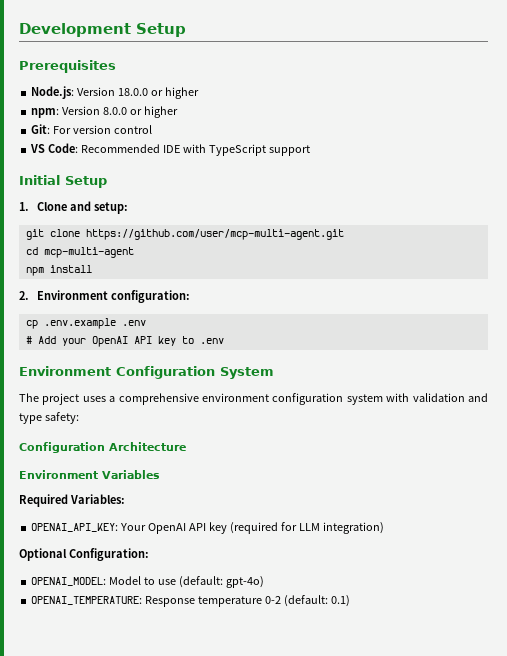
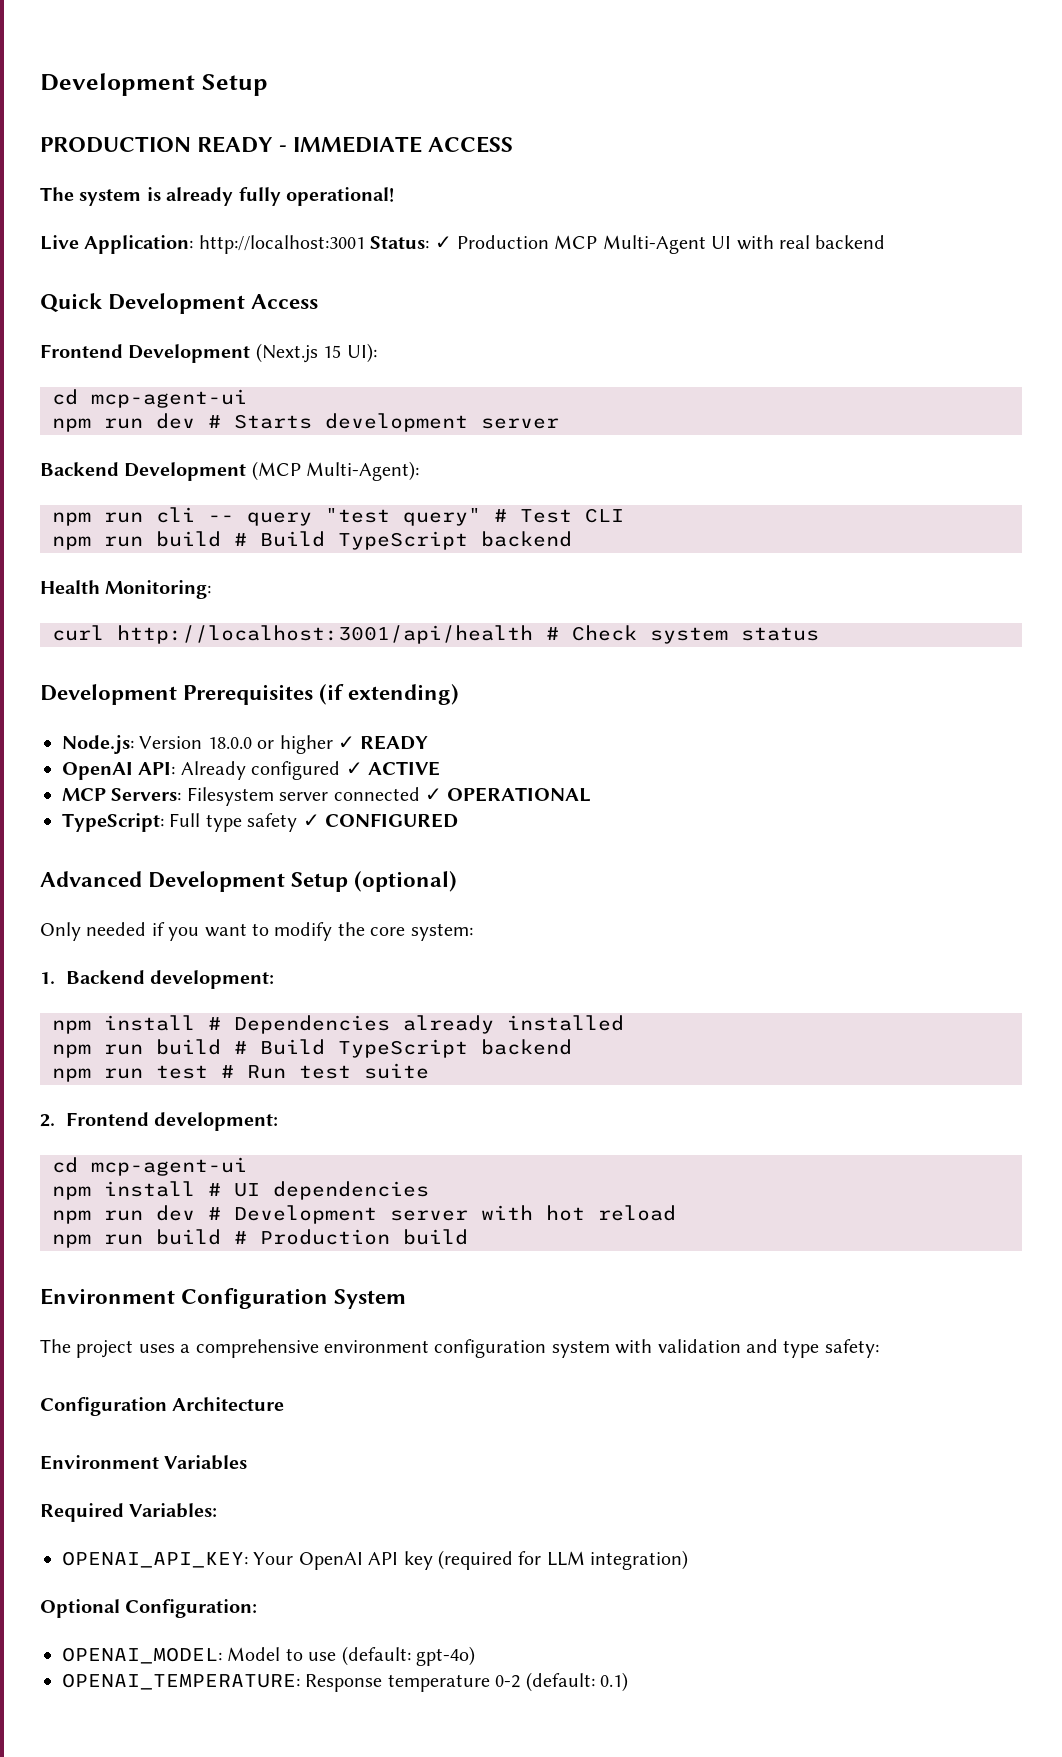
(186, 30) none -> [40,136,514,153] [40,187,394,206] [40,235,886,254] [40,293,319,314] [40,343,377,363] [52,389,247,408] [52,413,559,432] [40,461,420,481] [52,507,624,526] [52,531,572,550] [40,580,212,599] [52,625,819,644] [40,684,177,705] PRODUCTION READY - IMMEDIATE ACCESS // The system is already fully operational! // Live Application: http://localhost:3001 Status: ✓ Production MCP Multi-Agent UI with real backend // Quick Development Access // Frontend Development (Next.js 15 UI): // cd mcp-agent-ui // npm run dev # Starts development server // Backend Development (MCP Multi-Agent): // npm run cli -- query "test query" # Test CLI // npm run build # Build TypeScript backend // Health Monitoring: // curl http://localhost:3001/api/health # Check system status // Development
(116, 66) none -> [319,684,460,705] (if extending)
[31,106,178,118] [31,124,153,134] [30,143,310,156] [19,175,107,188] [19,201,128,214] [25,229,344,240] [25,247,134,258] [25,265,92,276] [19,290,190,303] [25,318,146,329] [25,336,224,347] // npm: Version 8.0.0 or higher // Git: For version control // VS Code: Recommended IDE with TypeScript support // Initial Setup // 1. Clone and setup: // git clone https://github.com/user/mcp-multi-agent.git // cd mcp-multi-agent // npm install // 2. Environment configuration: // cp .env.example .env // # Add your OpenAI API key to .env -> [338,735,429,750] [62,761,440,780] [62,787,592,806] [62,813,458,832] [40,871,458,892] [40,922,473,941] [40,970,275,989] [52,1015,624,1034] [52,1039,572,1058] [52,1063,429,1082] [40,1112,279,1131] [52,1157,247,1176] [52,1181,429,1200] [52,1205,676,1224] [52,1229,468,1248] ✓ READY // OpenAI API: Already configured ✓ ACTIVE // MCP Servers: Filesystem server connected ✓ OPERATIONAL // TypeScript: Full type safety ✓ CONFIGURED // Advanced Development Setup (optional) // Only needed if you want to modify the core system: // 1. Backend development: // npm install # Dependencies already installed // npm run build # Build TypeScript backend // npm run test # Run test suite // 2. Frontend development: // cd mcp-agent-ui // npm install # UI dependencies // npm run dev # Development server with hot reload // npm run build # Production build

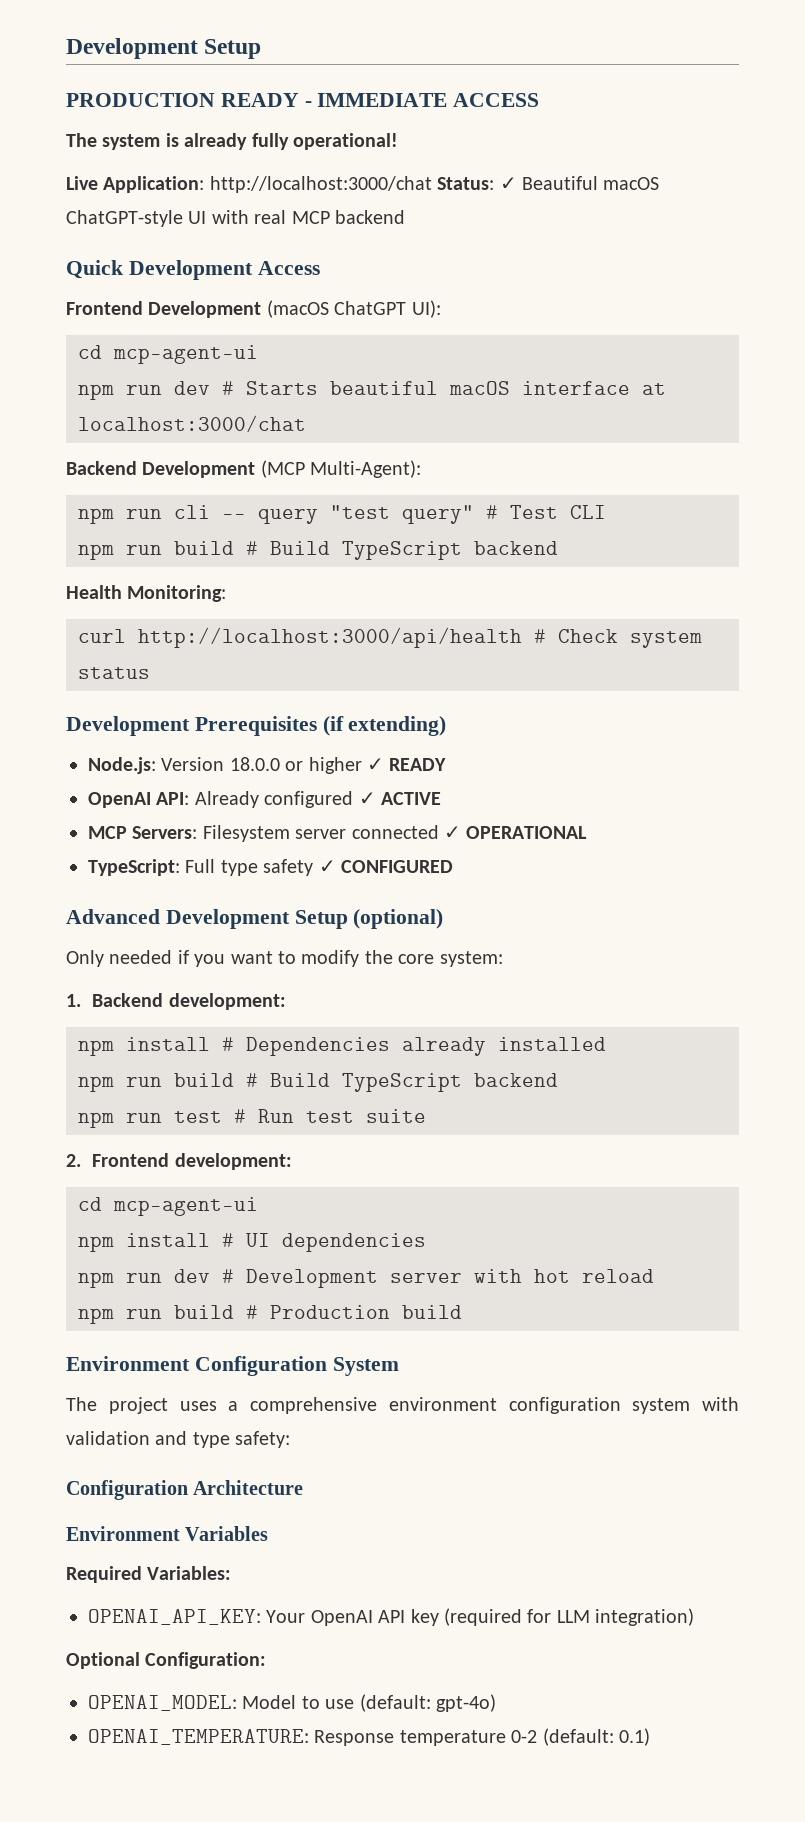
[198,235,365,254] http://localhost:3001 -> [209,176,432,193] http://localhost:3000/chat
[456,235,706,254] Production MCP Multi-Agent -> [522,176,660,190] [66,210,183,227] Beautiful macOS ChatGPT-style
(810, 242) none -> [291,211,330,224] MCP
[255,343,342,363] (Next.js 15 -> [266,300,407,318] (macOS ChatGPT
[325,413,559,432] development server -> [330,381,666,395] [78,415,306,432] beautiful macOS interface at localhost:3000/chat
[117,625,533,644] http://localhost:3001/api/health -> [138,627,522,648] http://localhost:3000/api/health

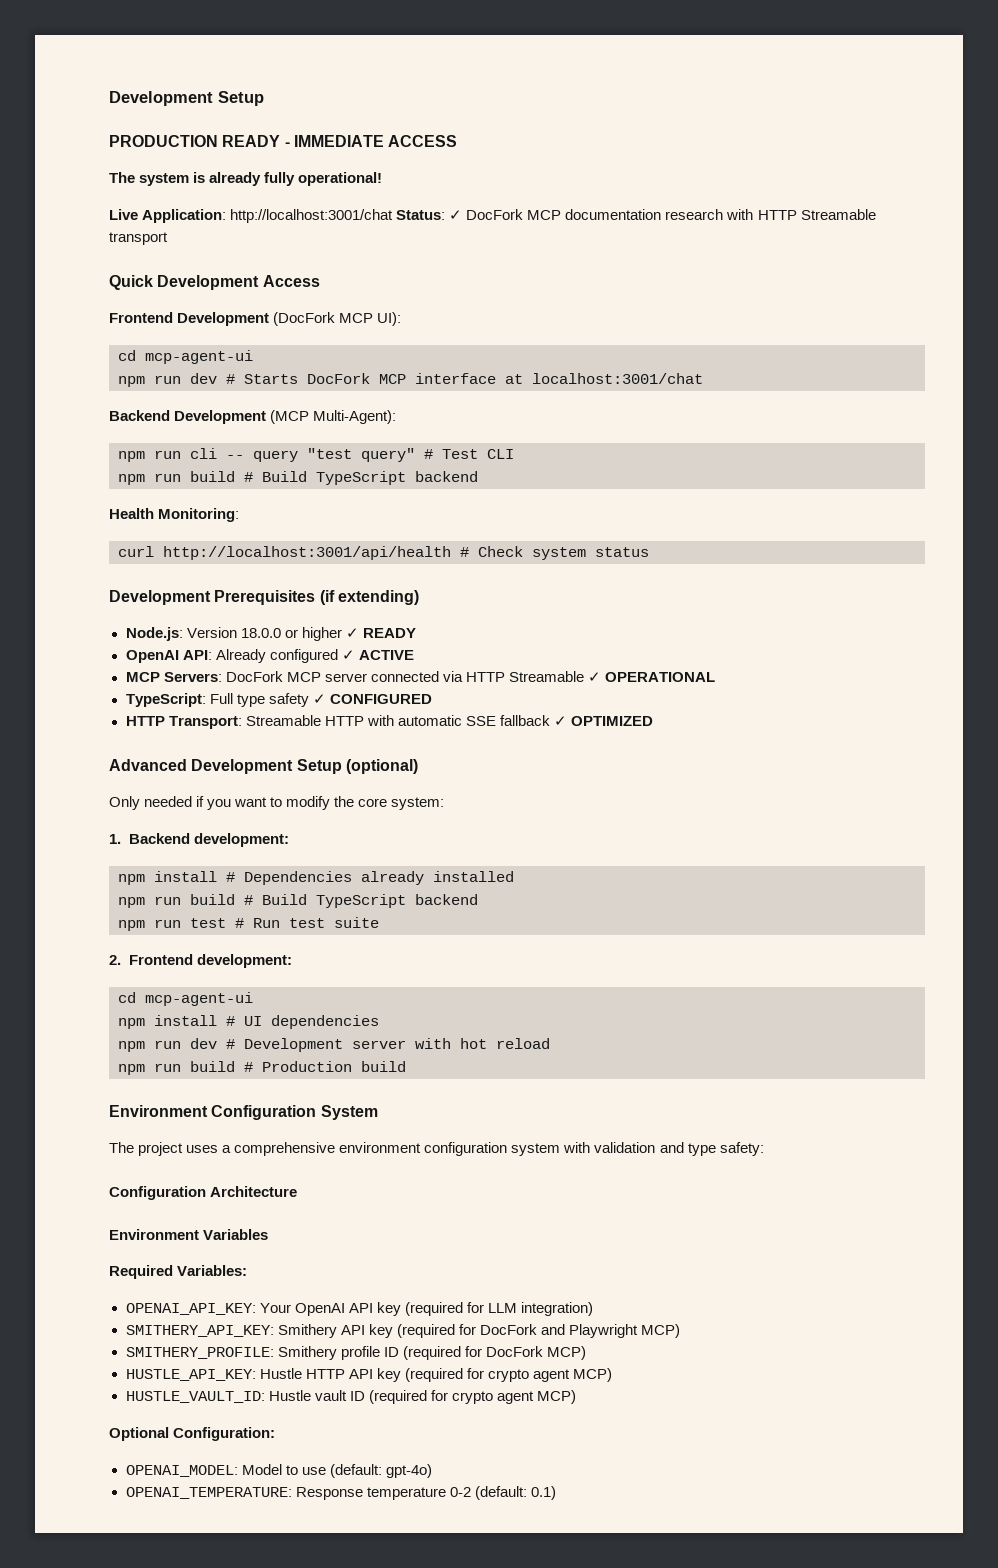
[209,176,432,193] http://localhost:3000/chat -> [230,209,394,223] http://localhost:3001/chat
[522,176,660,190] [66,210,405,227] Beautiful macOS ChatGPT-style UI with real MCP backend -> [466,209,876,220] [109,232,168,245] DocFork MCP documentation research with HTTP Streamable transport
[266,300,407,318] (macOS ChatGPT -> [273,312,374,326] (DocFork MCP
[330,381,510,395] beautiful macOS -> [307,373,406,384] DocFork MCP
[78,415,306,432] localhost:3000/chat -> [532,373,703,384] localhost:3001/chat
[138,627,522,648] http://localhost:3000/api/health -> [163,546,451,560] http://localhost:3001/api/health
[202,825,439,842] Filesystem server connected -> [225,671,584,682] DocFork MCP server connected via HTTP Streamable
(453, 866) none -> [125,715,653,729] // HTTP Transport: Streamable HTTP with automatic SSE fallback ✓ OPTIMIZED
(695, 1617) none -> [125,1324,680,1338] [125,1346,586,1360] [125,1368,612,1382] [125,1390,576,1404] // SMITHERY_API_KEY: Smithery API key (required for DocFork and Playwright MCP) // SMITHERY_PROFILE: Smithery profile ID (required for DocFork MCP) // HUSTLE_API_KEY: Hustle HTTP API key (required for crypto agent MCP) // HUSTLE_VAULT_ID: Hustle vault ID (required for crypto agent MCP)

